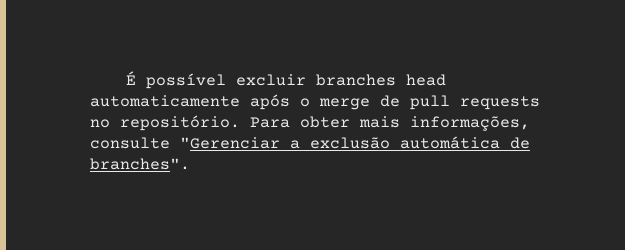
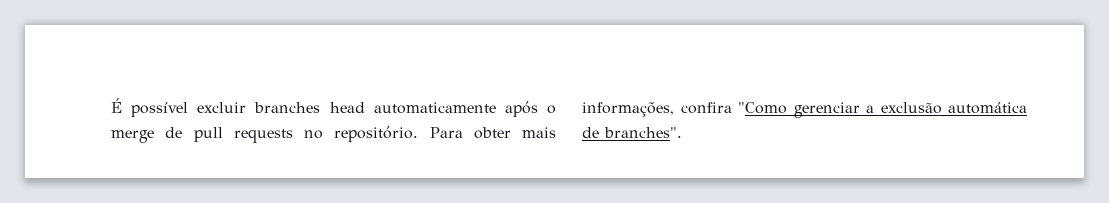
[90,137,280,149] consulte "Gerenciar -> [680,102,860,118] confira "Como gerenciar

